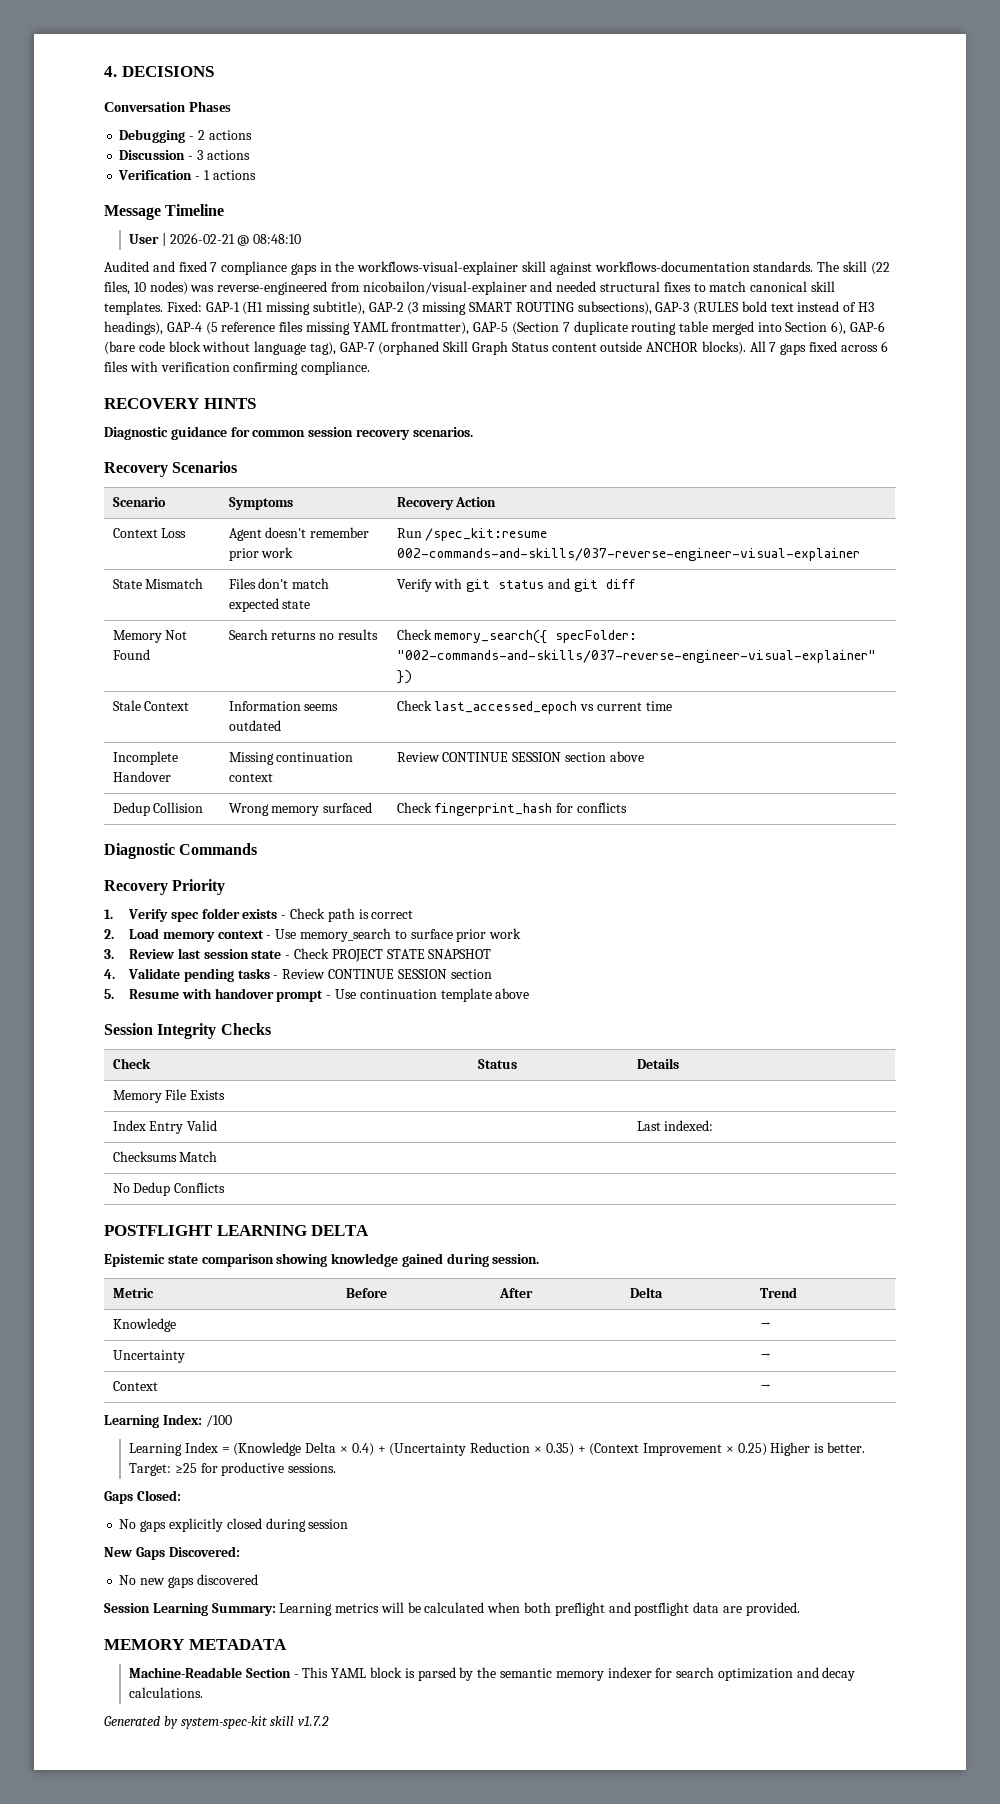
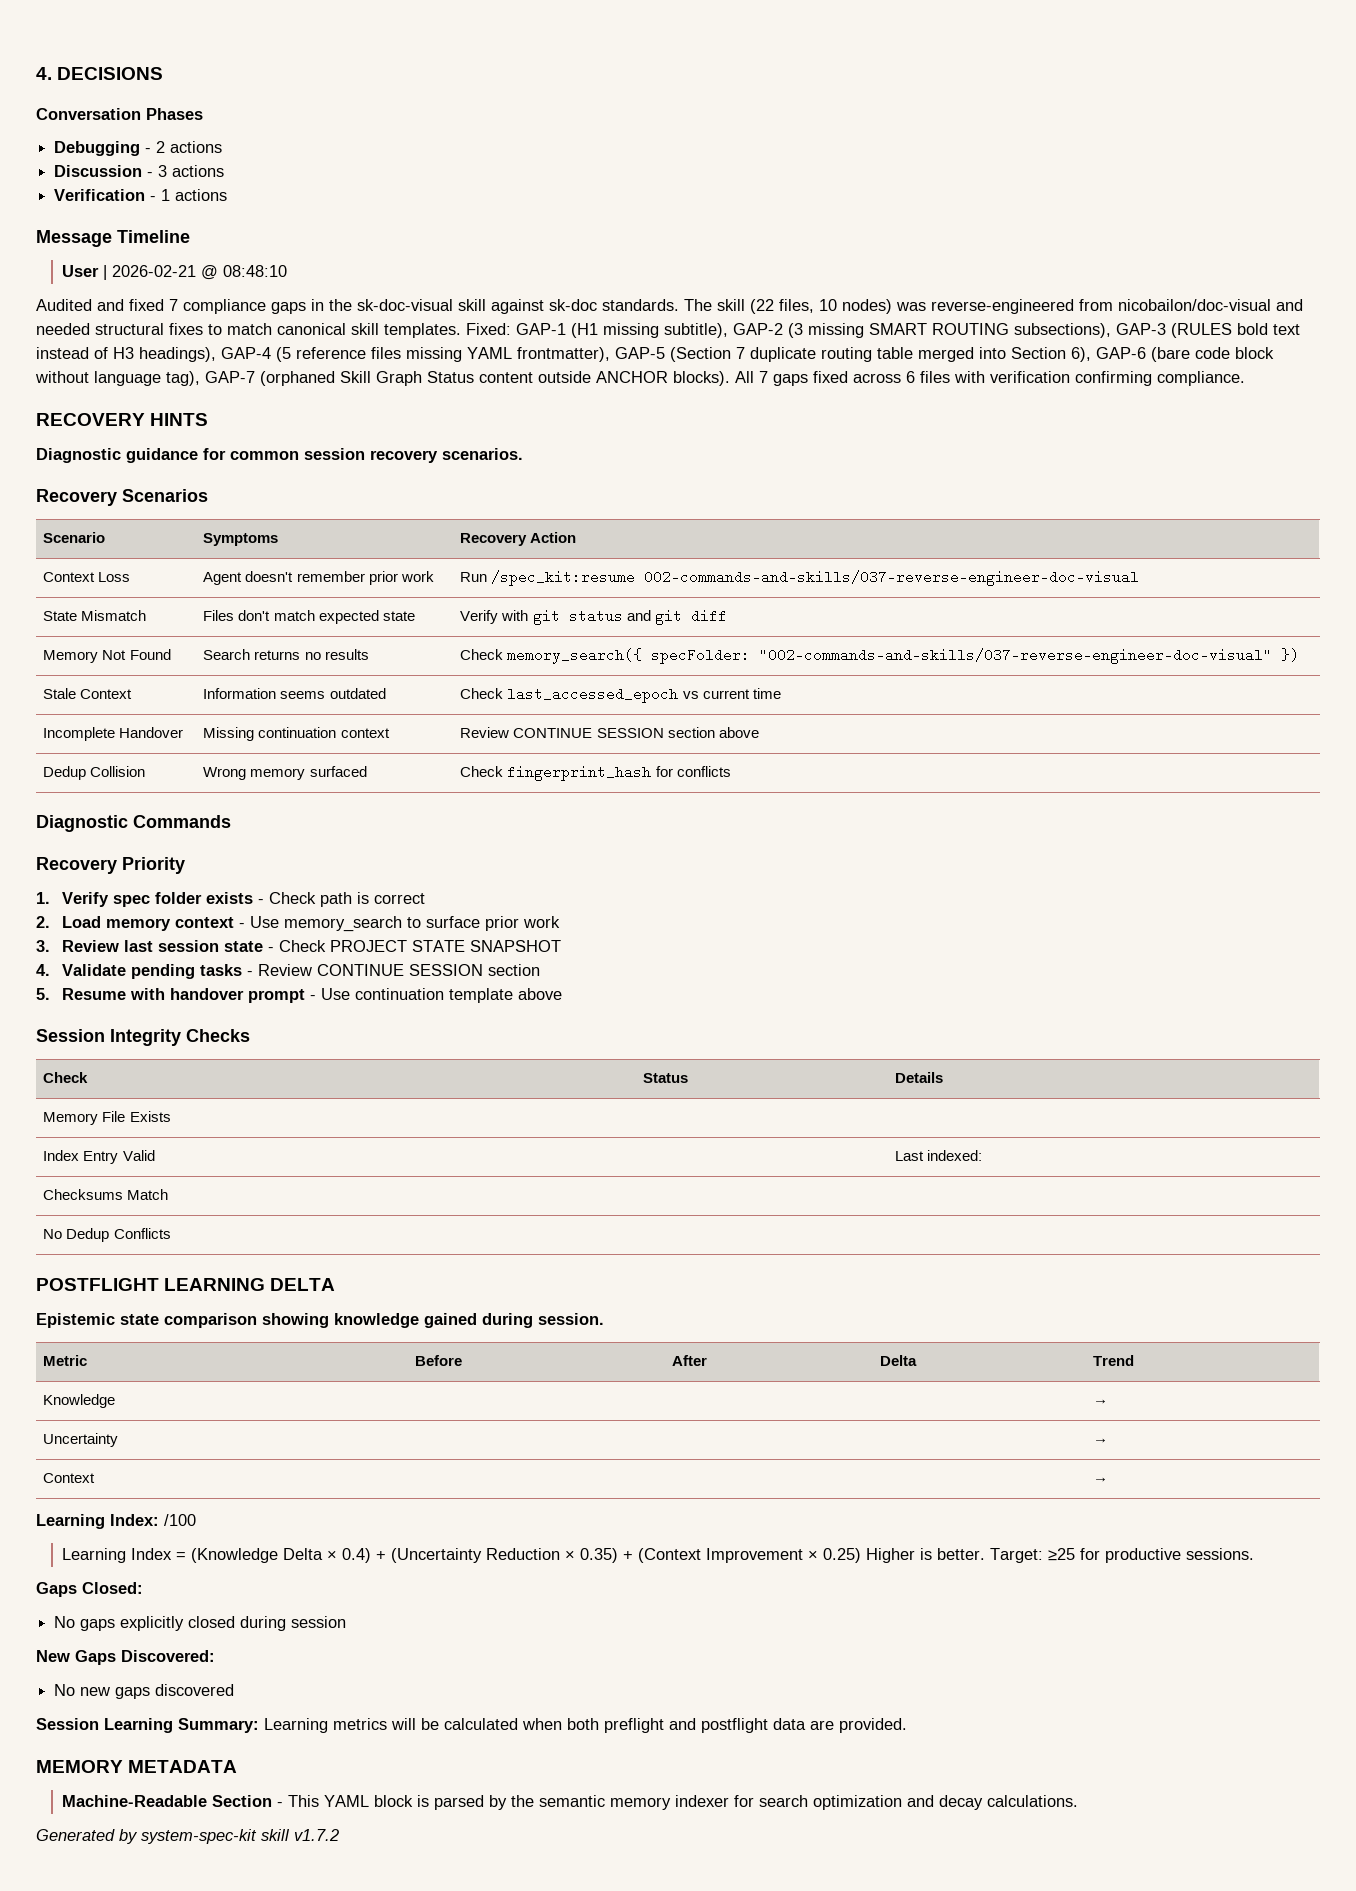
[357,261,519,275] workflows-visual-explainer -> [357,299,453,311] sk-doc-visual
[594,261,750,272] workflows-documentation -> [549,299,597,311] sk-doc
[362,281,527,295] nicobailon/visual-explainer -> [1118,299,1271,311] nicobailon/doc-visual
[396,548,860,561] 002-commands-and-skills/037-reverse-engineer-visual-explainer -> [644,570,1140,586] 002-commands-and-skills/037-reverse-engineer-doc-visual
[396,650,876,663] "002-commands-and-skills/037-reverse-engineer-visual-explainer" -> [759,648,1273,664] "002-commands-and-skills/037-reverse-engineer-doc-visual"

